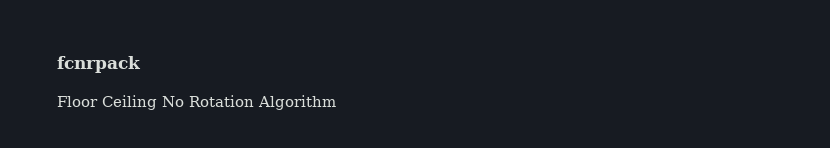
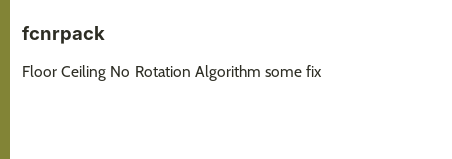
(336, 102) none -> [264,65,323,77] some fix

